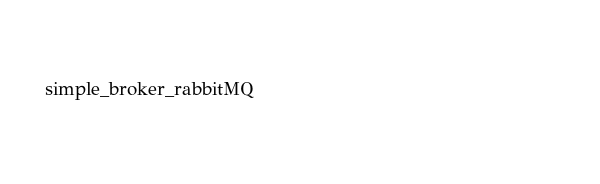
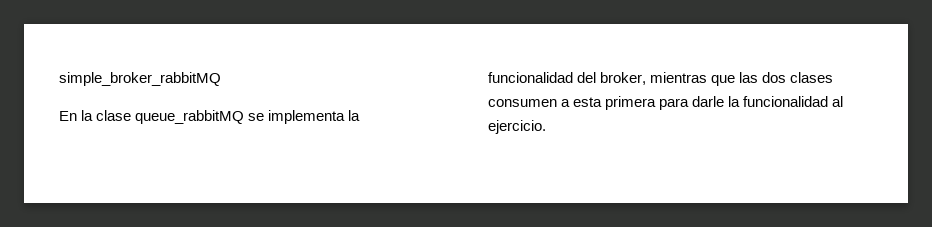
(254, 91) none -> [59,110,361,124] [488,72,834,86] [488,96,844,110] [488,120,546,134] // En la clase queue_rabbitMQ se implementa la funcionalidad del broker, mientras que las dos clases consumen a esta primera para darle la funcionalidad al ejercicio.

